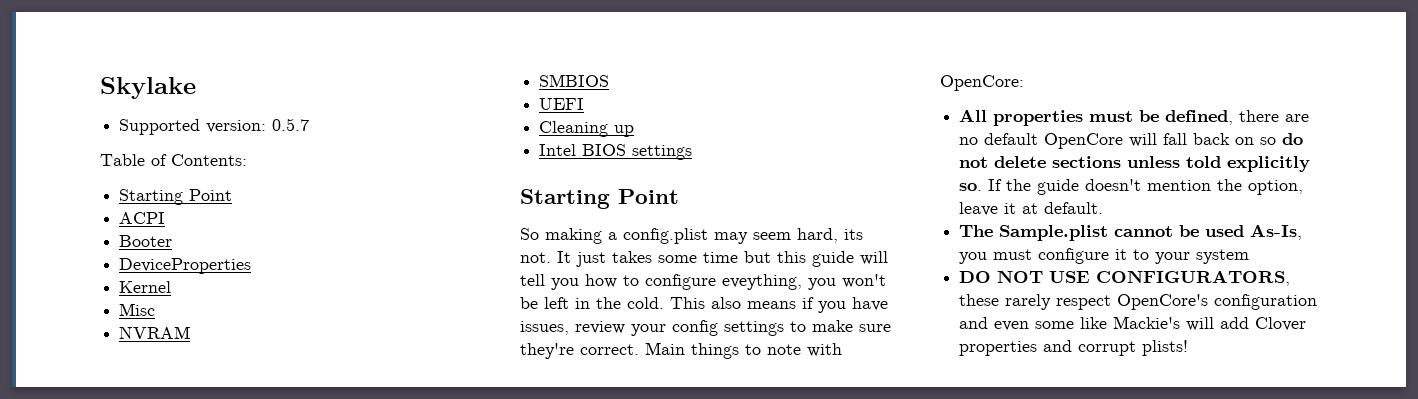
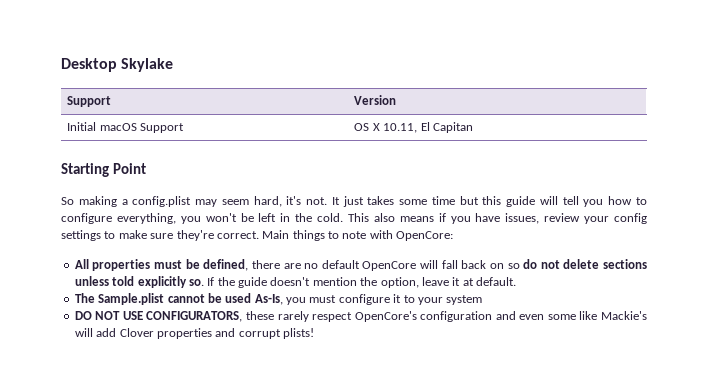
(100, 88) none -> [61,58,117,72] Desktop
[119,118,310,135] [100,154,247,166] [119,189,233,205] [119,212,166,224] [119,235,173,247] [119,258,252,274] [119,281,172,293] [119,303,156,316] [119,326,191,339] [539,74,610,87] [539,98,585,110] [539,121,635,137] [539,144,693,160] // Supported version: 0.5.7 // Table of Contents: // Starting Point // ACPI // Booter // DeviceProperties // Kernel // Misc // NVRAM // SMBIOS // UEFI // Cleaning up // Intel BIOS settings -> [67,96,112,107] [354,95,397,105] [67,122,185,133] [354,122,473,133] // Support | Version // Initial macOS Support | OS X 10.11, El Capitan
[844,229,863,240] its -> [286,196,302,205] it's
[722,274,802,290] eveything, -> [116,213,176,224] everything,

